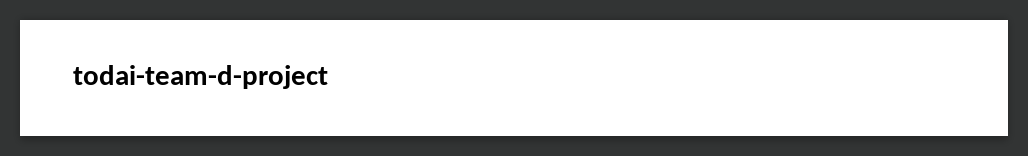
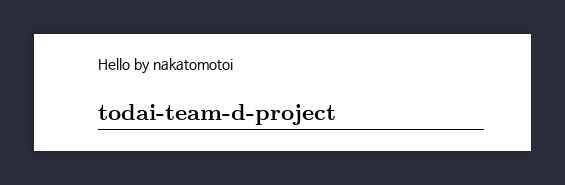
(73, 77) none -> [98,58,233,74] Hello by nakatomotoi //

